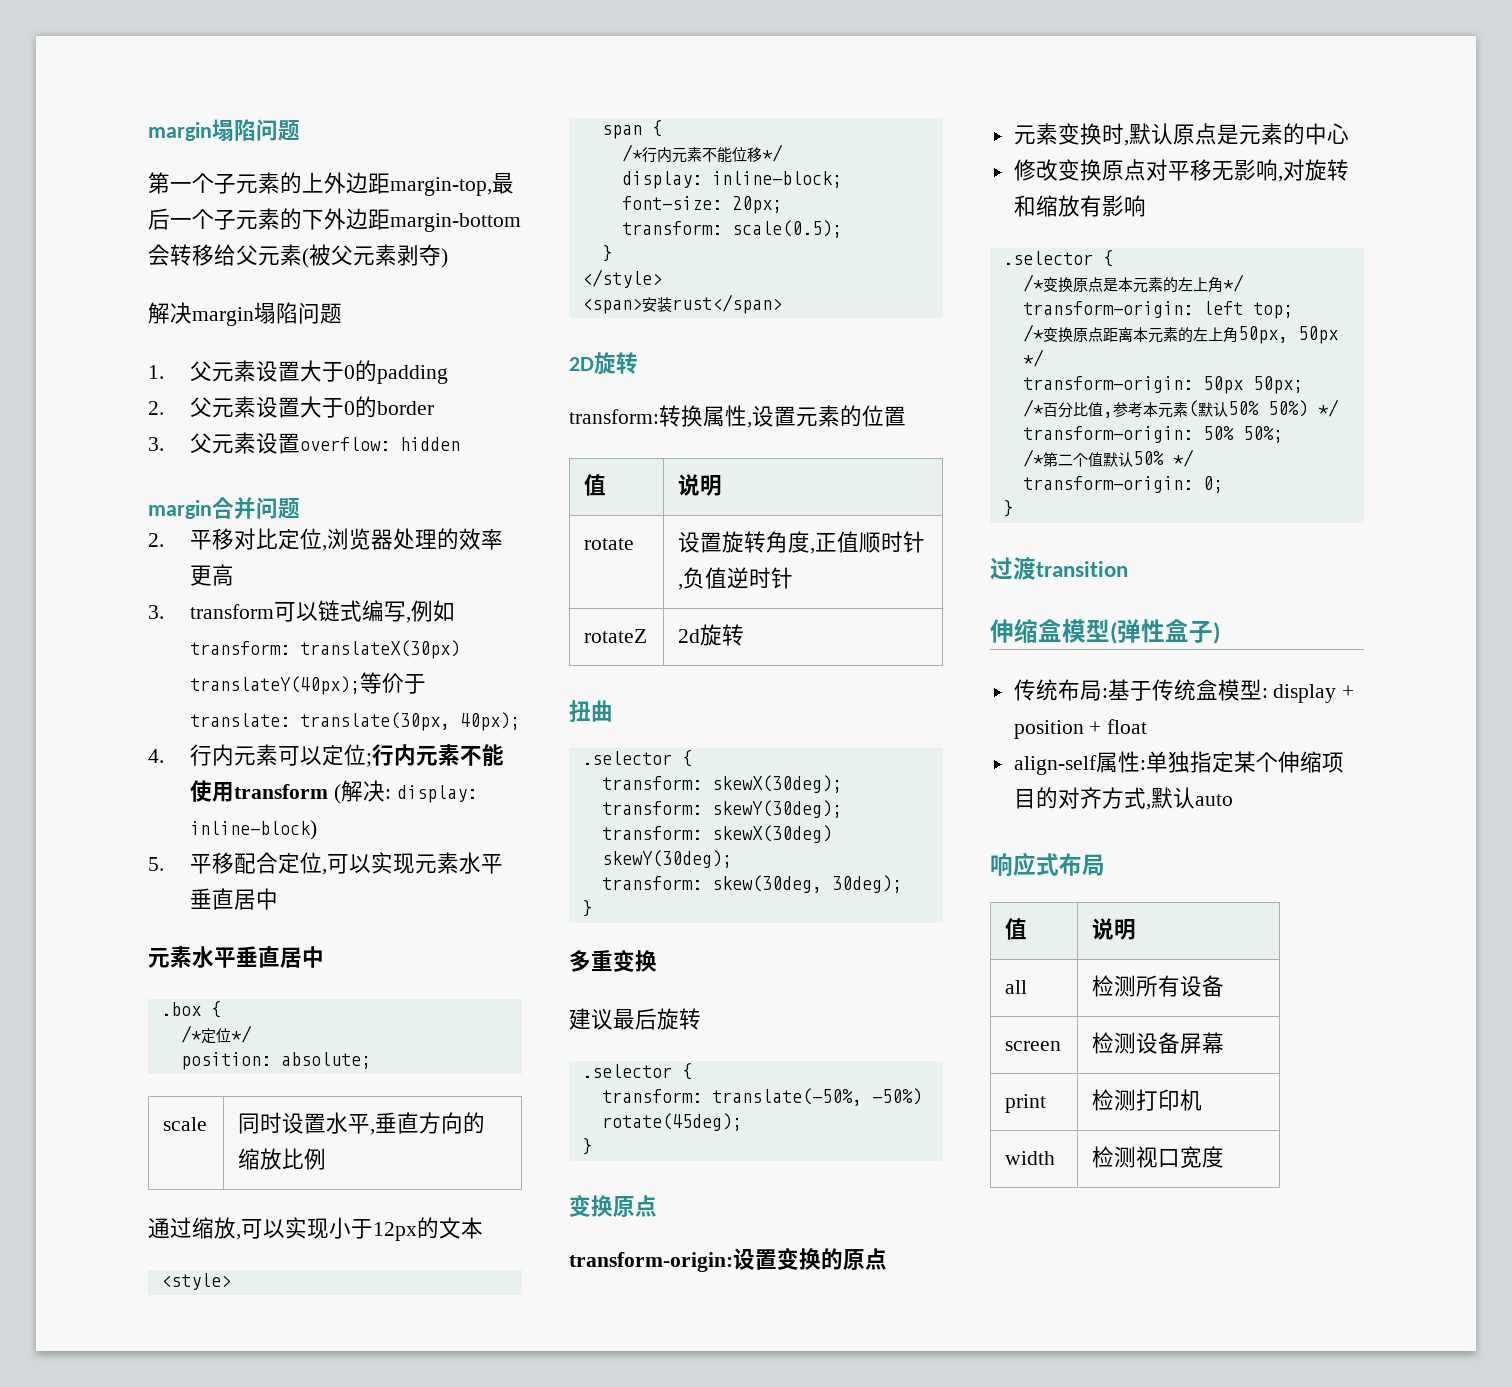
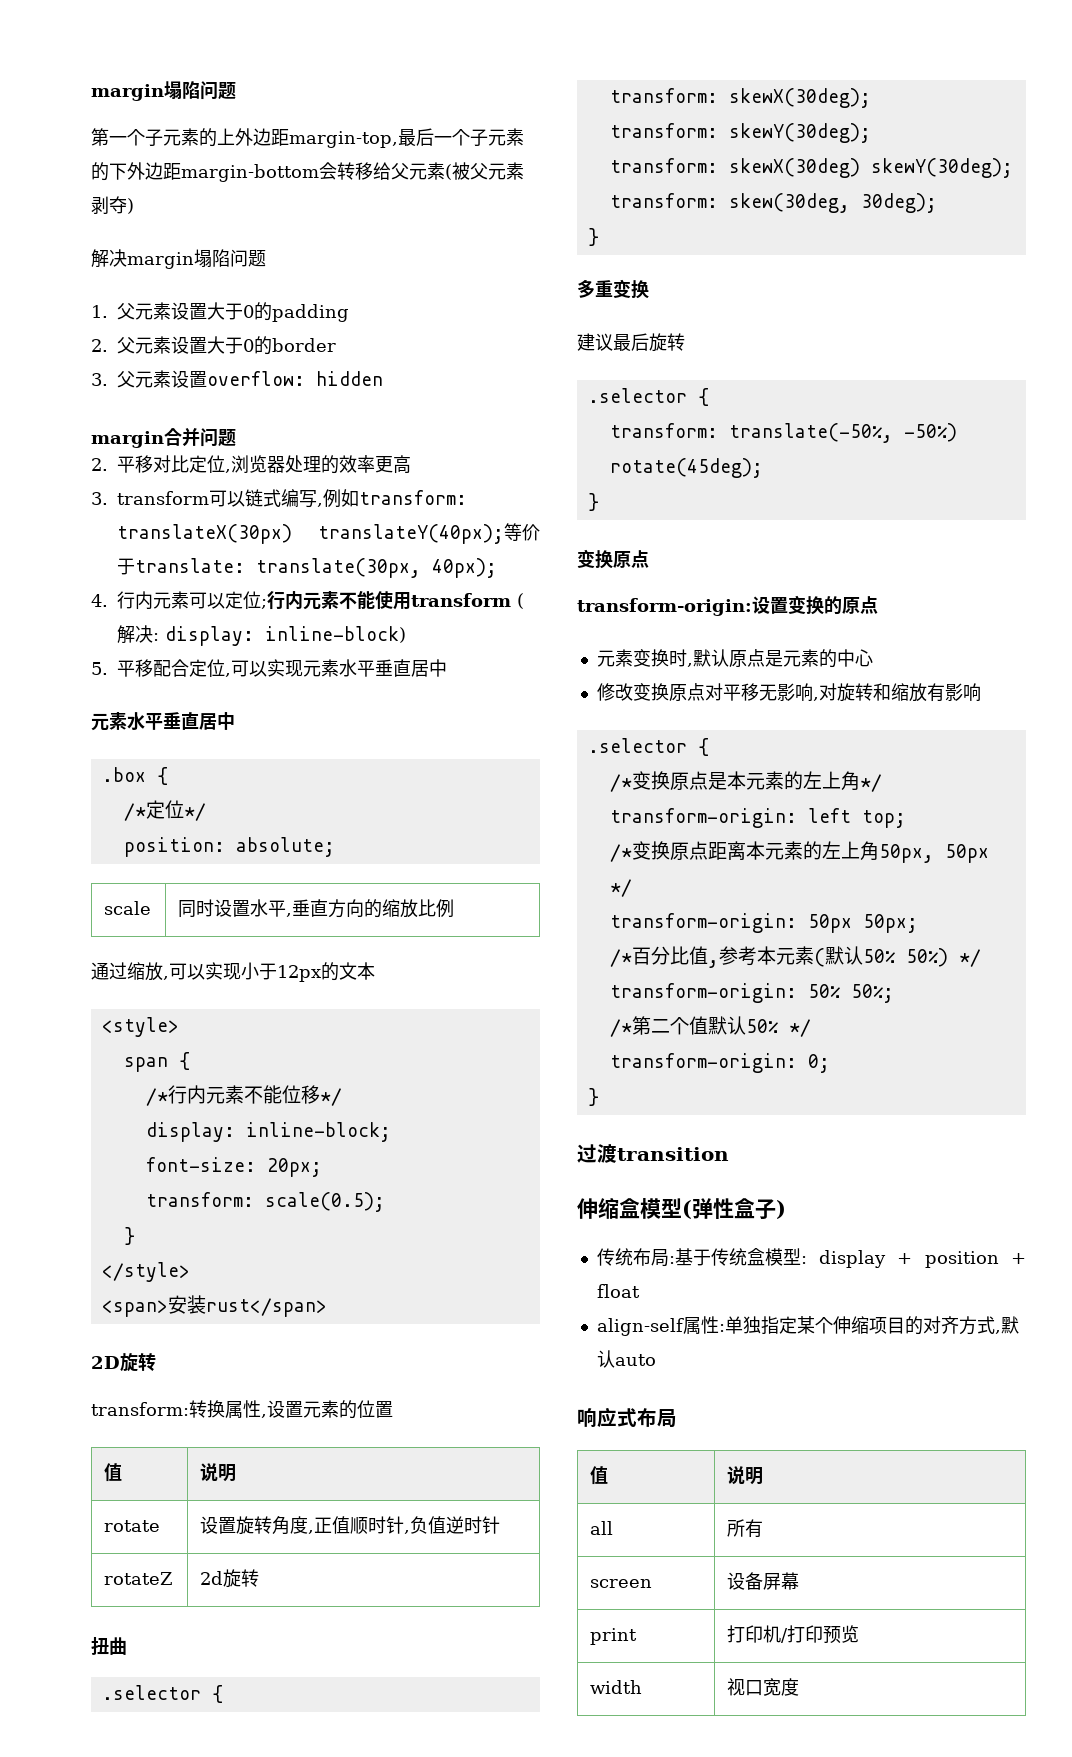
[1092,975,1137,997] 检测 -> (614, 1528) none
[1180,975,1225,997] 设备 -> (764, 1528) none
[1092,1032,1137,1054] 检测 -> (653, 1583) none
[1092,1089,1137,1111] 检测 -> (638, 1636) none
(1203, 1100) none -> [781,1625,860,1644] /打印预览
[1092,1146,1137,1168] 检测 -> (643, 1687) none

